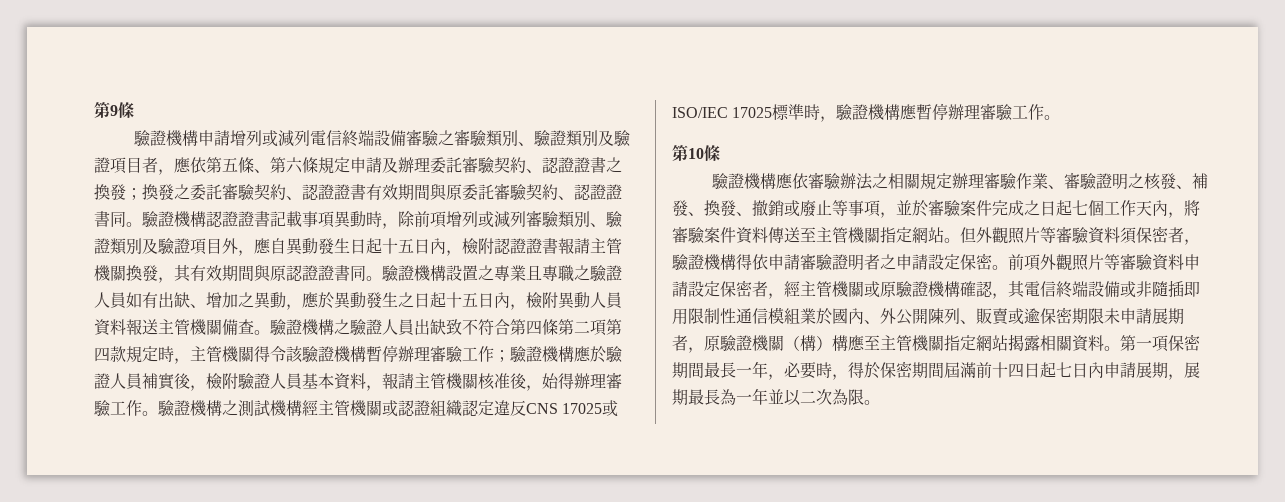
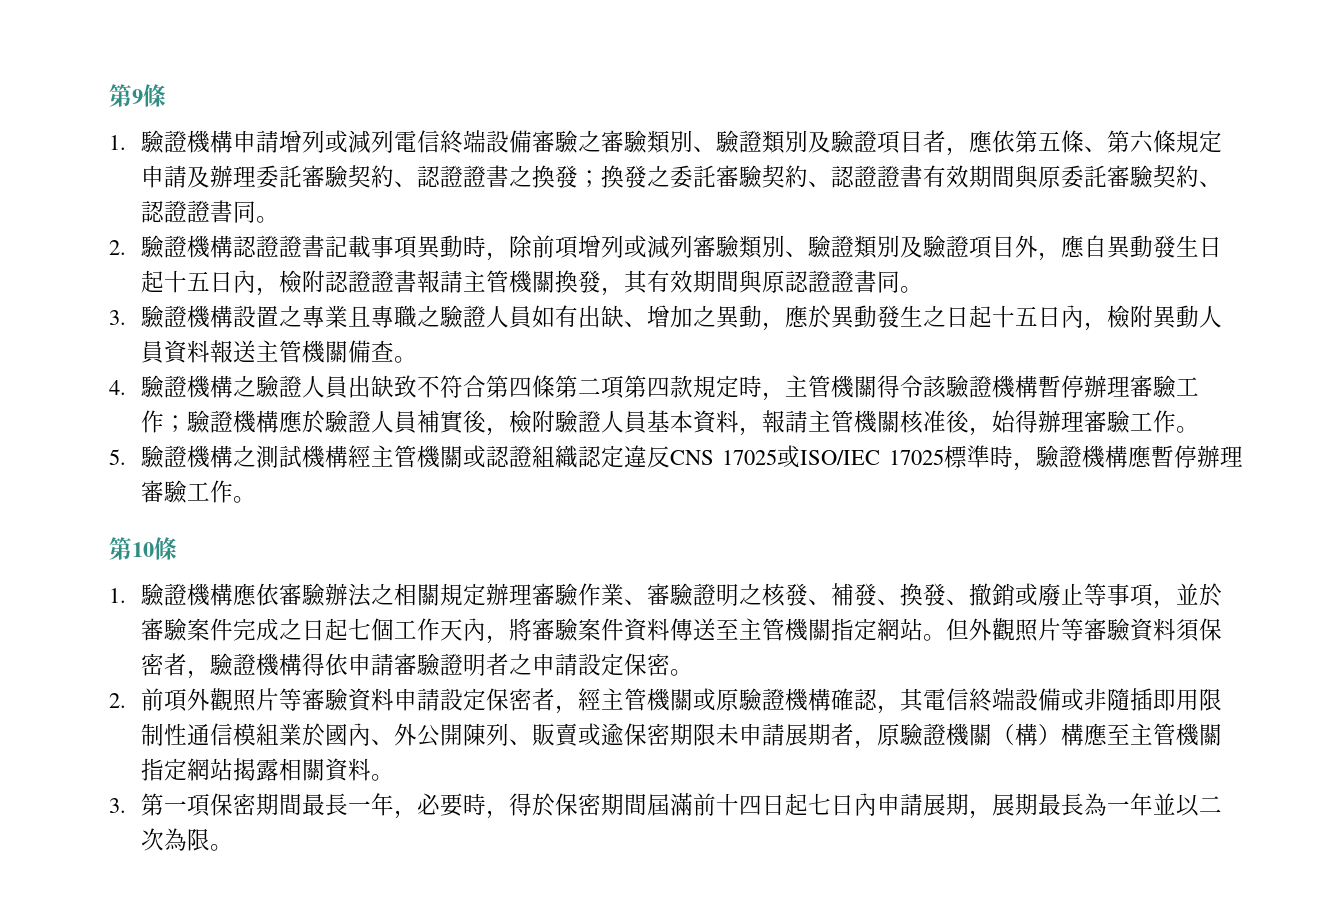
(134, 109) none -> [109,135,126,150] 1.
(142, 224) none -> [109,240,126,255] // 2.
(382, 278) none -> [109,310,126,325] // 3.
(270, 332) none -> [109,380,126,395] // 4.
(158, 413) none -> [109,449,126,465] // 5.
(720, 152) none -> [109,588,126,603] 1.
(1008, 267) none -> [109,693,126,708] // 2.
(1120, 348) none -> [109,798,126,813] // 3.

